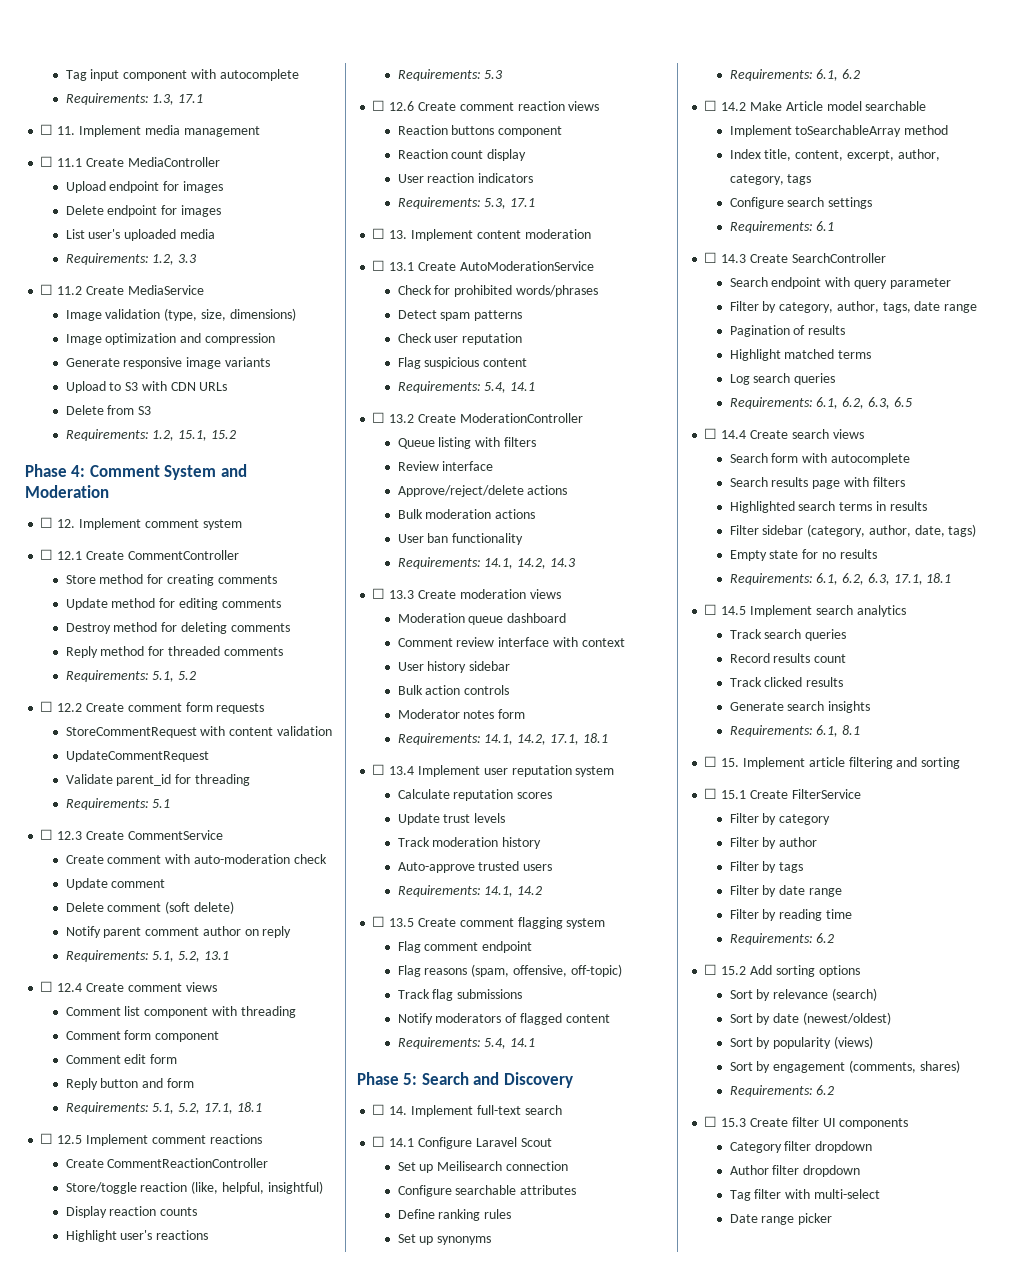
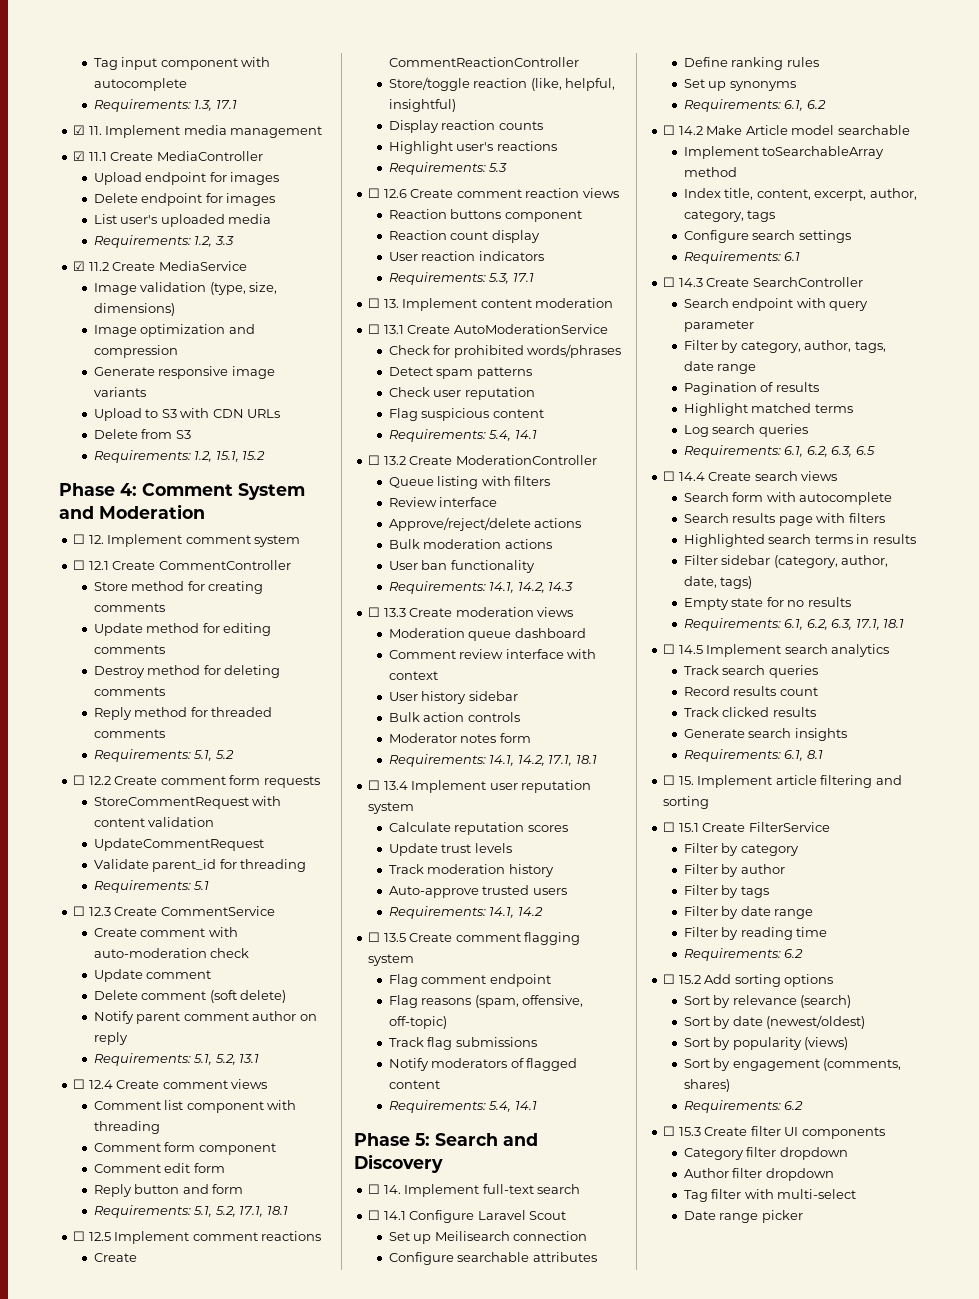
[40,124,54,135] ☐ -> [73,125,86,135] ☑
[40,156,54,167] ☐ -> [73,151,86,161] ☑
[40,284,54,295] ☐ -> [73,261,86,271] ☑

